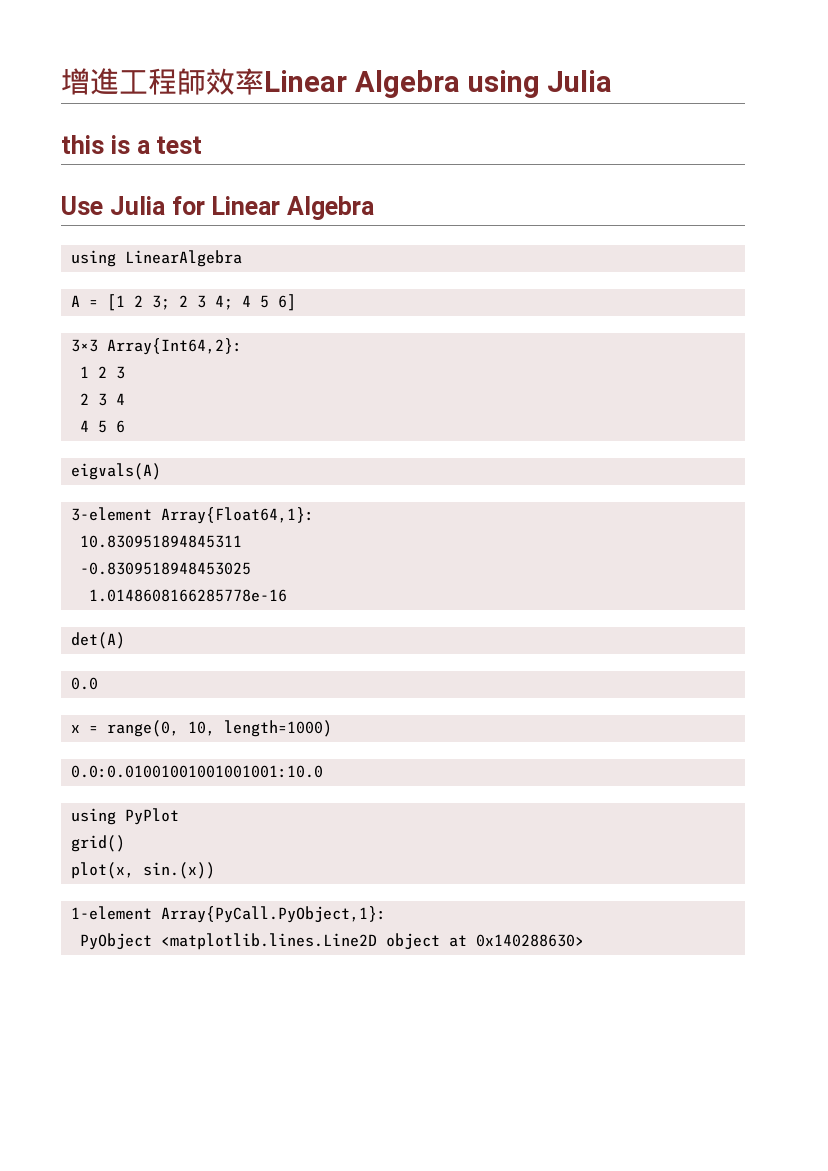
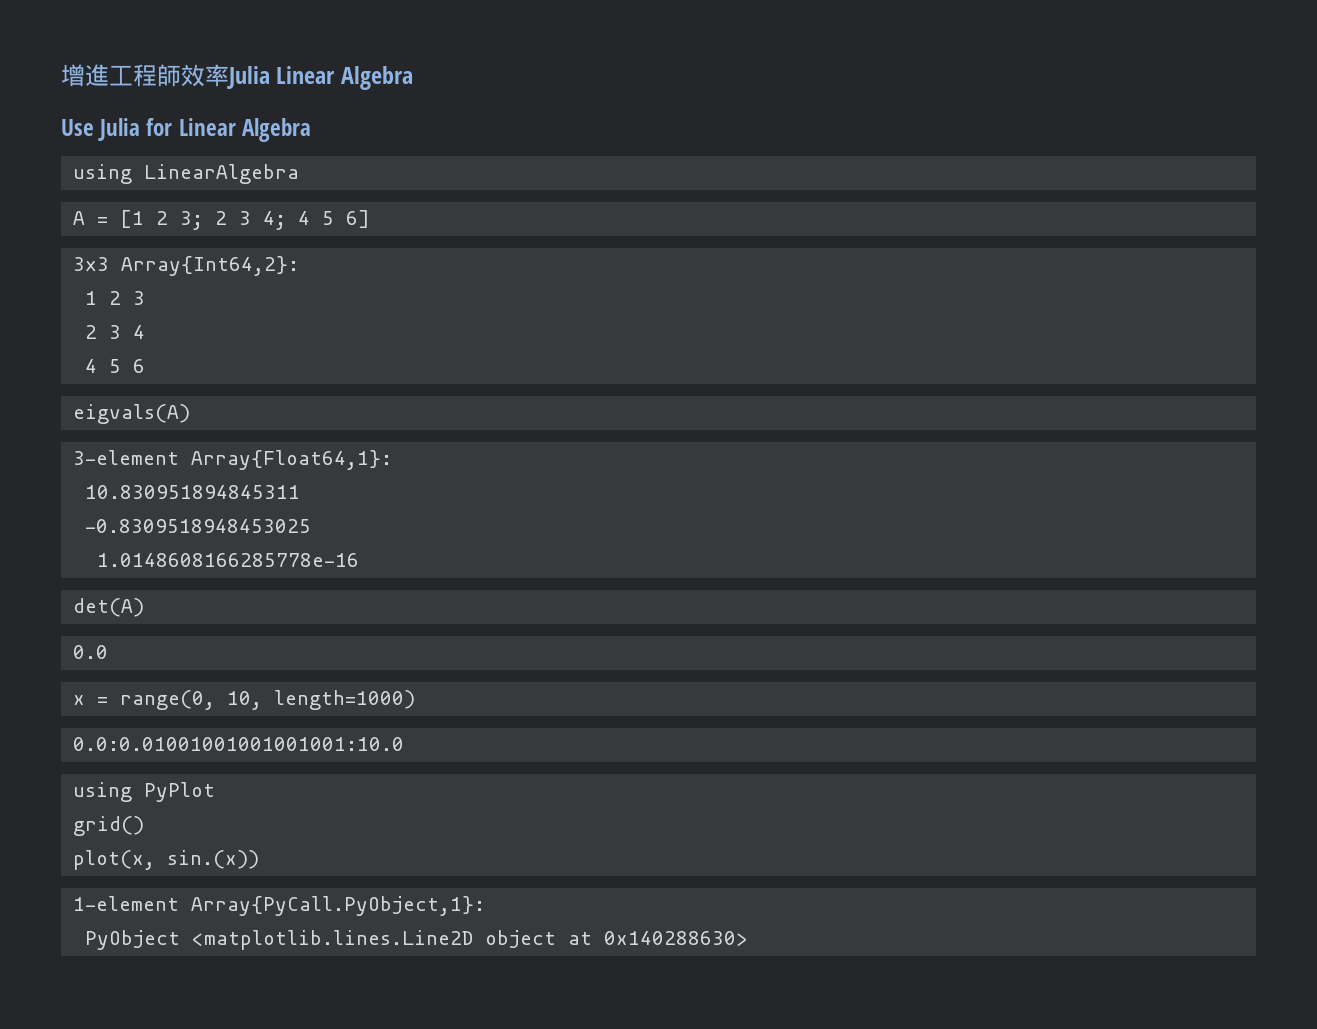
[264,70,613,98] [61,135,203,154] Linear Algebra using Julia // this is a test -> [227,66,413,90] Julia Linear Algebra

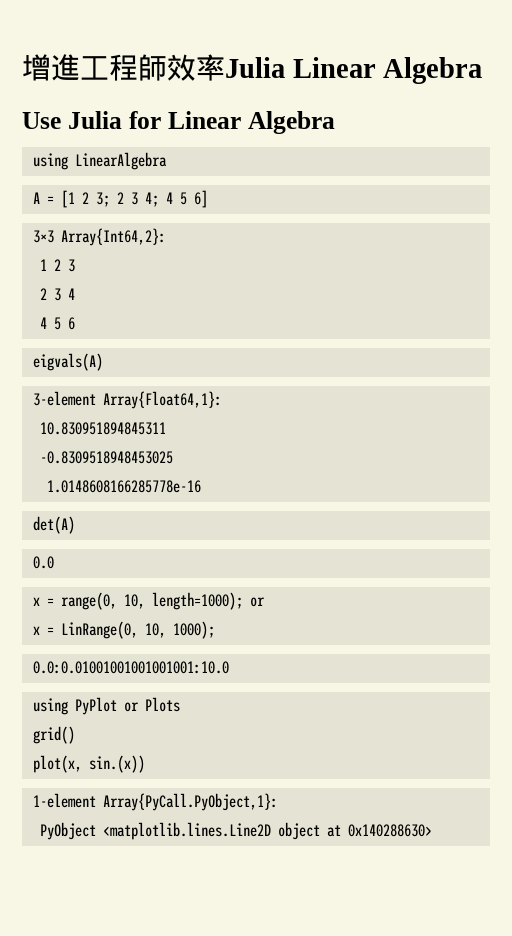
[274,690,415,710] length=1000) -> [151,592,265,610] [32,621,215,639] length=1000); or // x = LinRange(0, 10, 1000);
(215, 792) none -> [123,697,180,712] or Plots

